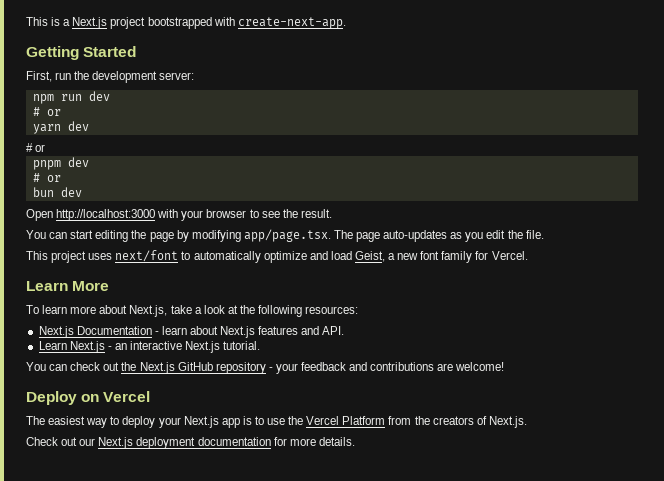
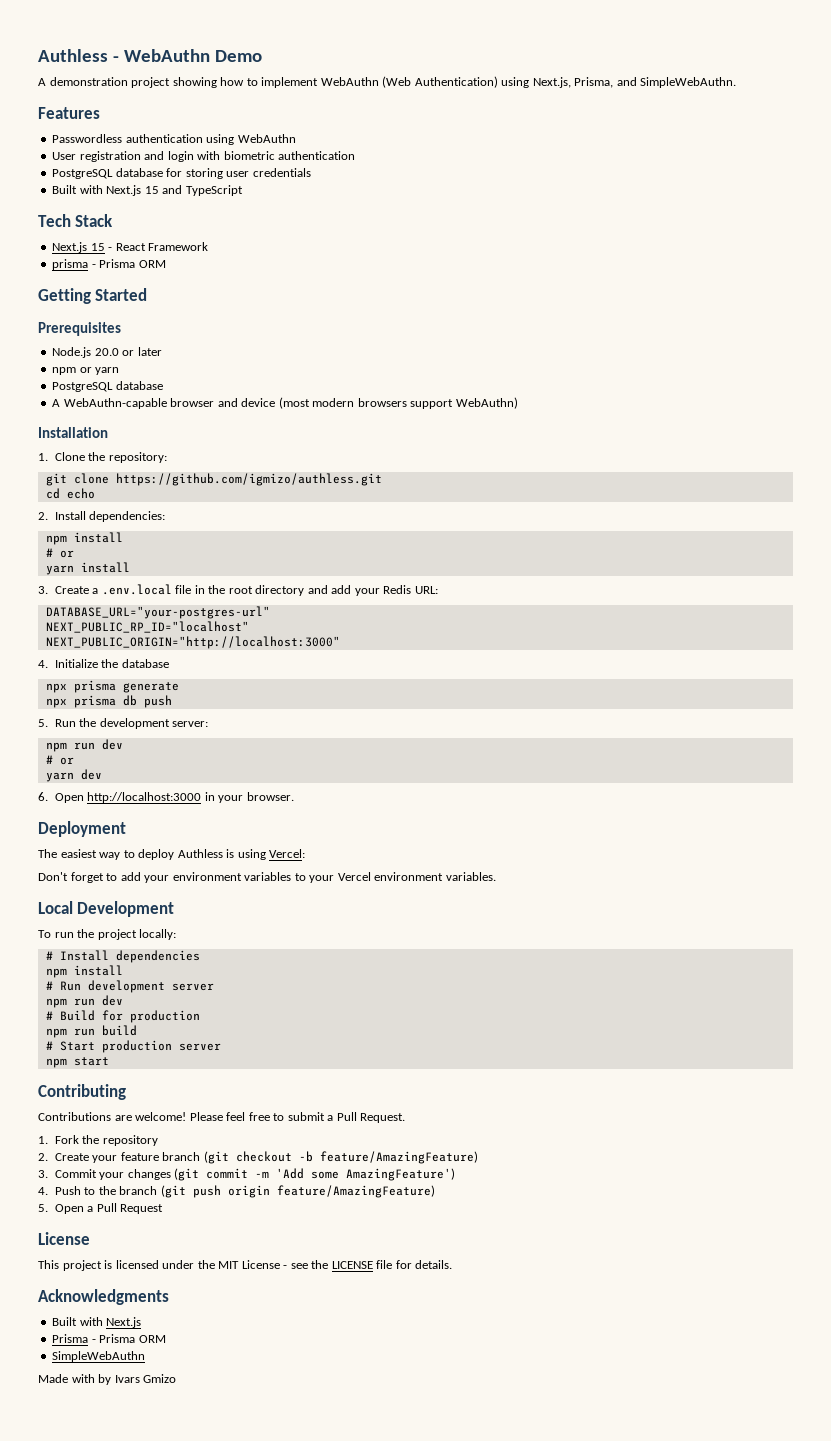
[26,17,346,29] [26,46,137,60] [26,71,72,82] This is a Next.js project bootstrapped with create-next-app. // Getting Started // First, run -> [38,49,262,62] [38,76,737,88] [38,107,100,119] [52,134,296,145] [52,151,356,162] [52,168,311,179] [52,185,243,196] [38,214,114,227] [52,242,209,253] [52,259,166,270] [38,288,148,304] [38,322,121,336] [52,347,162,358] [52,367,120,375] [52,381,163,392] [52,397,518,409] [38,427,108,438] [38,452,167,463] [45,473,382,486] [45,488,95,499] [38,511,166,522] [45,532,123,545] [45,548,74,558] [45,562,130,575] [38,584,438,596] [45,606,270,619] [45,621,249,633] [45,636,340,649] [38,659,169,668] [45,680,179,693] [45,695,172,708] [38,719,76,727] Authless - WebAuthn Demo // A demonstration project showing how to implement WebAuthn (Web Authentication) using Next.js, Prisma, and SimpleWebAuthn. // Features // Passwordless authentication using WebAuthn // User registration and login with biometric authentication // PostgreSQL database for storing user credentials // Built with Next.js 15 and TypeScript // Tech Stack // Next.js 15 - React Framework // prisma - Prisma ORM // Getting Started // Prerequisites // Node.js 20.0 or later // npm or yarn // PostgreSQL database // A WebAuthn-capable browser and device (most modern browsers support WebAuthn) // Installation // 1. Clone the repository: // git clone https://github.com/igmizo/authless.git // cd echo // 2. Install dependencies: // npm install // # or // yarn install // 3. Create a .env.local file in the root directory and add your Redis URL: // DATABASE_URL="your-postgres-url" // NEXT_PUBLIC_RP_ID="localhost" // NEXT_PUBLIC_ORIGIN="http://localhost:3000" // 4. Initialize the database // npx prisma generate // npx prisma db push // 5. Run
[26,143,46,152] [32,157,89,170] [32,173,61,182] [32,187,82,197] [26,209,332,221] [26,229,544,242] [26,250,528,263] [26,281,110,291] [26,305,359,317] [38,326,345,338] [38,341,261,353] [26,362,505,374] [26,391,151,405] # or // pnpm dev // # or // bun dev // Open http://localhost:3000 with your browser to see the result. // You can start editing the page by modifying app/page.tsx. The page auto-updates as you edit the file. // This project uses next/font to automatically optimize and load Geist, a new font family for Vercel. // Learn More // To learn more about Next.js, take a look at the following resources: // Next.js Documentation - learn about Next.js features and API. // Learn Next.js - an interactive Next.js tutorial. // You can check out the Next.js GitHub repository - your feedback and contributions are welcome! // Deploy on Vercel -> [38,792,294,803] [38,821,126,837] 6. Open http://localhost:3000 in your browser. // Deployment
[158,416,527,428] [26,437,355,449] your Next.js app is to use the Vercel Platform from the creators of Next.js. // Check out our Next.js deployment documentation for more details. -> [177,849,306,860] [38,872,496,883] [38,901,175,917] [38,929,177,940] [45,950,200,963] [45,965,123,978] [45,980,214,993] [45,995,123,1008] [45,1010,200,1023] [45,1025,137,1038] [45,1040,221,1053] [45,1057,109,1068] [38,1084,126,1100] [38,1112,406,1123] [38,1135,158,1146] [38,1151,478,1164] [38,1168,456,1181] [38,1185,435,1198] [38,1203,164,1214] [38,1232,90,1245] [38,1260,453,1271] [38,1289,169,1305] [52,1317,142,1328] [52,1334,166,1343] [52,1351,146,1362] [38,1374,177,1385] Authless is using Vercel: // Don't forget to add your environment variables to your Vercel environment variables. // Local Development // To run the project locally: // # Install dependencies // npm install // # Run development server // npm run dev // # Build for production // npm run build // # Start production server // npm start // Contributing // Contributions are welcome! Please feel free to submit a Pull Request. // 1. Fork the repository // 2. Create your feature branch (git checkout -b feature/AmazingFeature) // 3. Commit your changes (git commit -m 'Add some AmazingFeature') // 4. Push to the branch (git push origin feature/AmazingFeature) // 5. Open a Pull Request // License // This project is licensed under the MIT License - see the LICENSE file for details. // Acknowledgments // Built with Next.js // Prisma - Prisma ORM // SimpleWebAuthn // Made with by Ivars Gmizo

